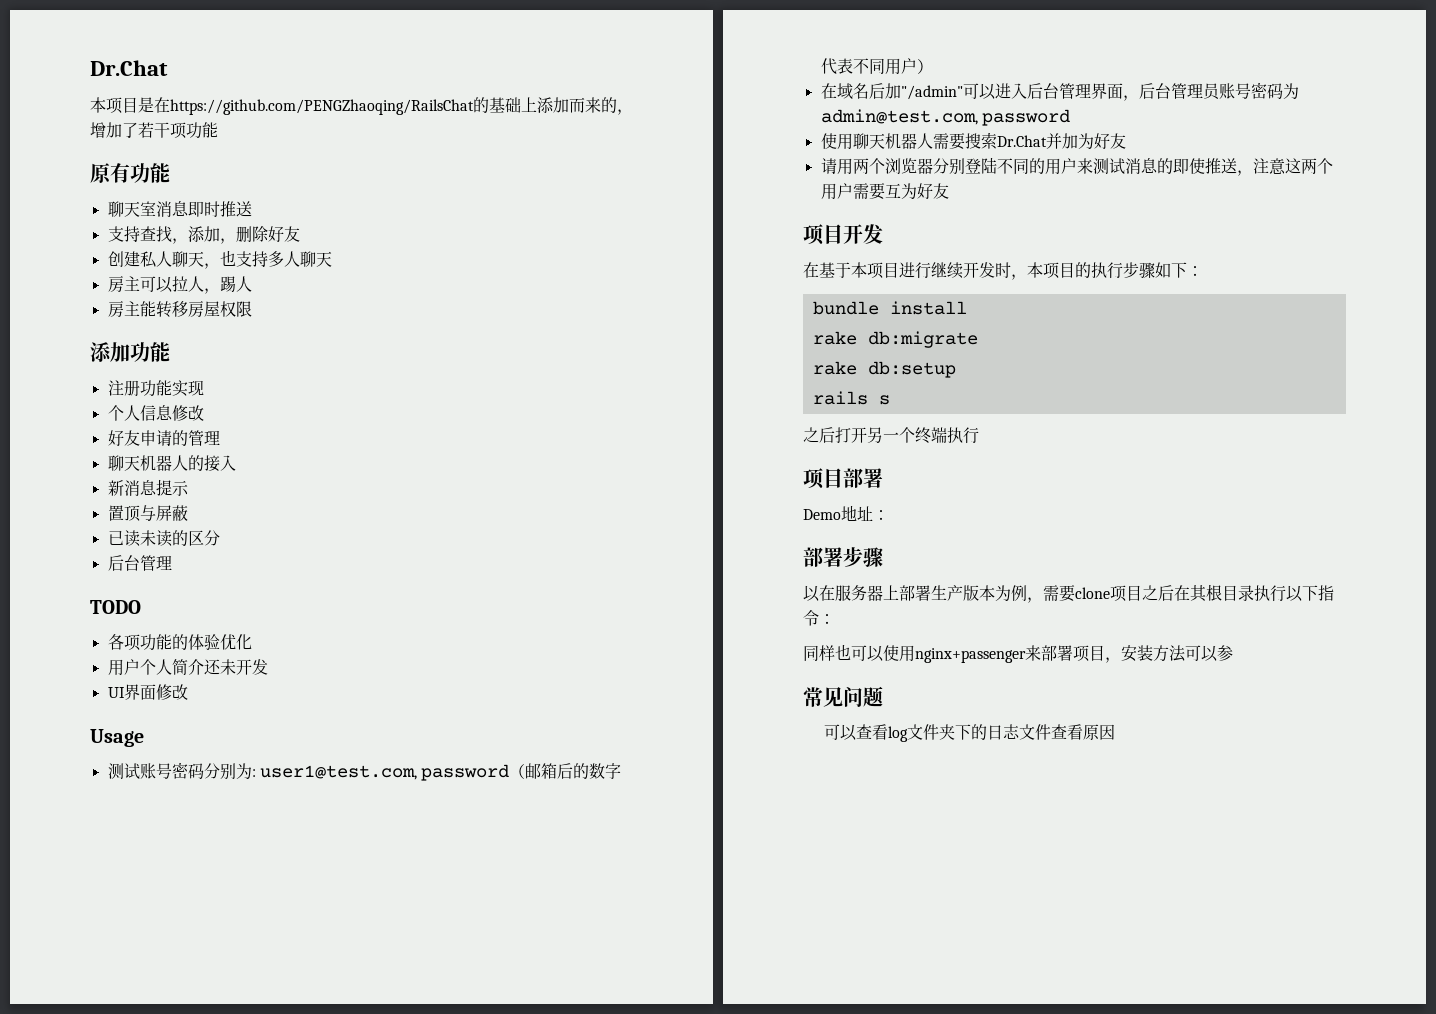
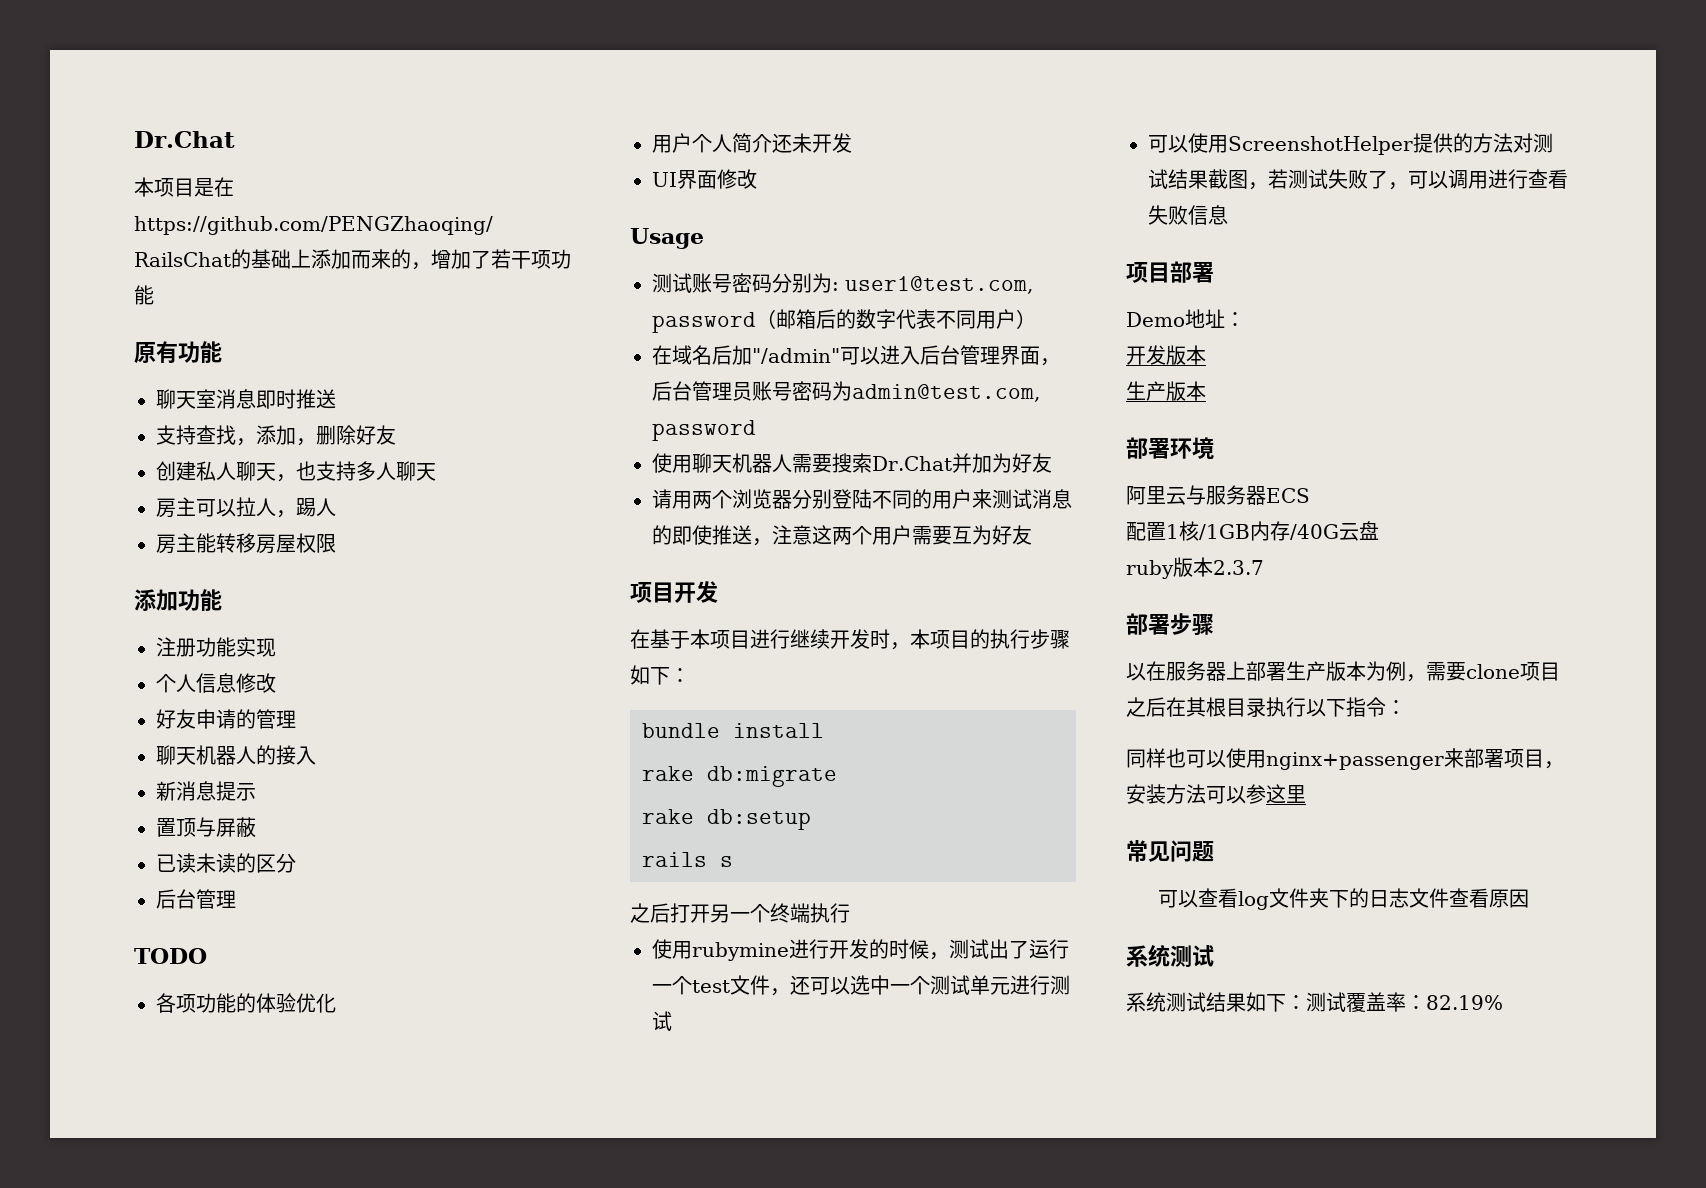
(979, 435) none -> [652,939,1069,961] [652,975,1070,996] [652,1011,672,1031] [1148,133,1553,155] [1148,169,1568,190] [1148,205,1228,225] // 使用rubymine进行开发的时候，测试出了运行一个test文件，还可以选中一个测试单元进行测试 // 可以使用ScreenshotHelper提供的方法对测试结果截图，若测试失败了，可以调用进行查看失败信息
(889, 515) none -> [1126,345,1206,365] [1126,381,1206,401] [1126,437,1214,459] [1126,485,1310,505] [1126,521,1379,541] [1126,557,1264,579] // 开发版本 // 生产版本 // 部署环境 // 阿里云与服务器ECS // 配置1核/1GB内存/40G云盘 // ruby版本2.3.7
(1233, 653) none -> [1266,784,1306,804] 这里
(1115, 732) none -> [1126,944,1214,967] [1126,992,1503,1012] // 系统测试 // 系统测试结果如下：测试覆盖率：82.19%

